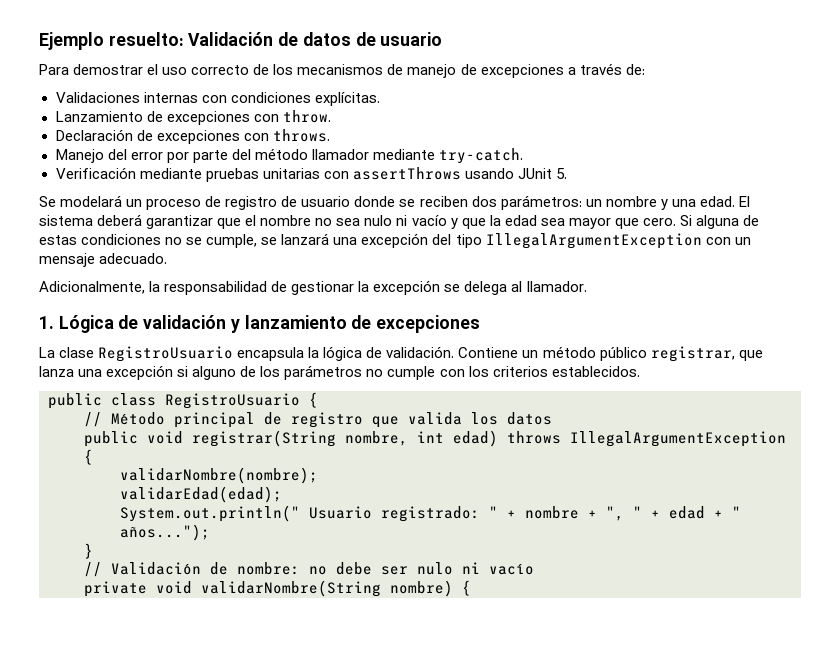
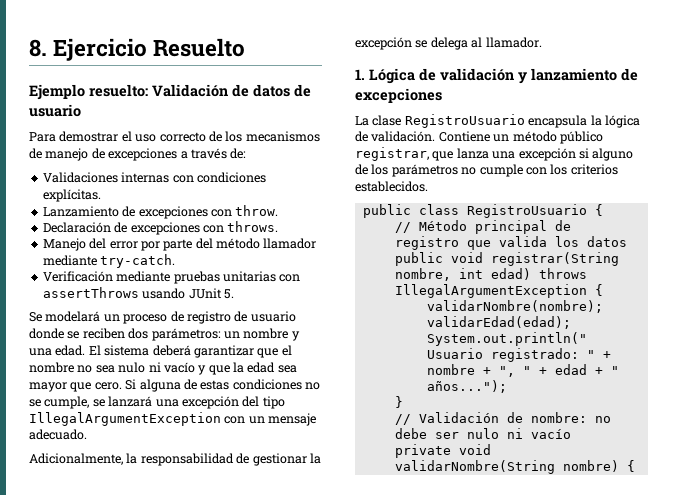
(39, 41) none -> [29,38,246,61] 8. Ejercicio Resuelto //

